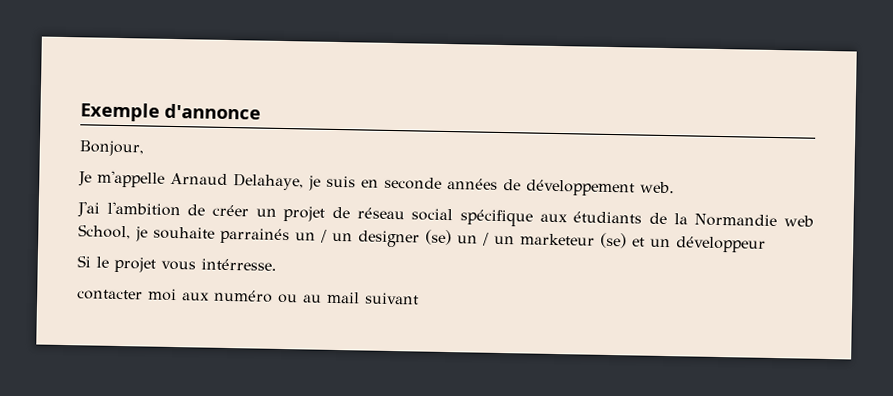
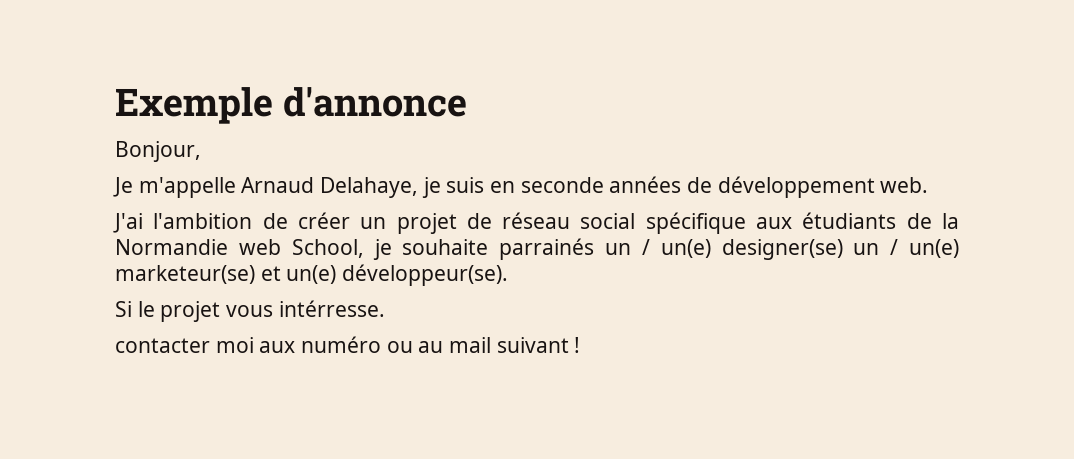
[332,229,766,253] un designer (se) un / un marketeur (se) et un développeur -> [660,239,960,260] [115,264,509,286] un(e) designer(se) un / un(e) marketeur(se) et un(e) développeur(se).
(419, 298) none -> [574,337,581,353] !

